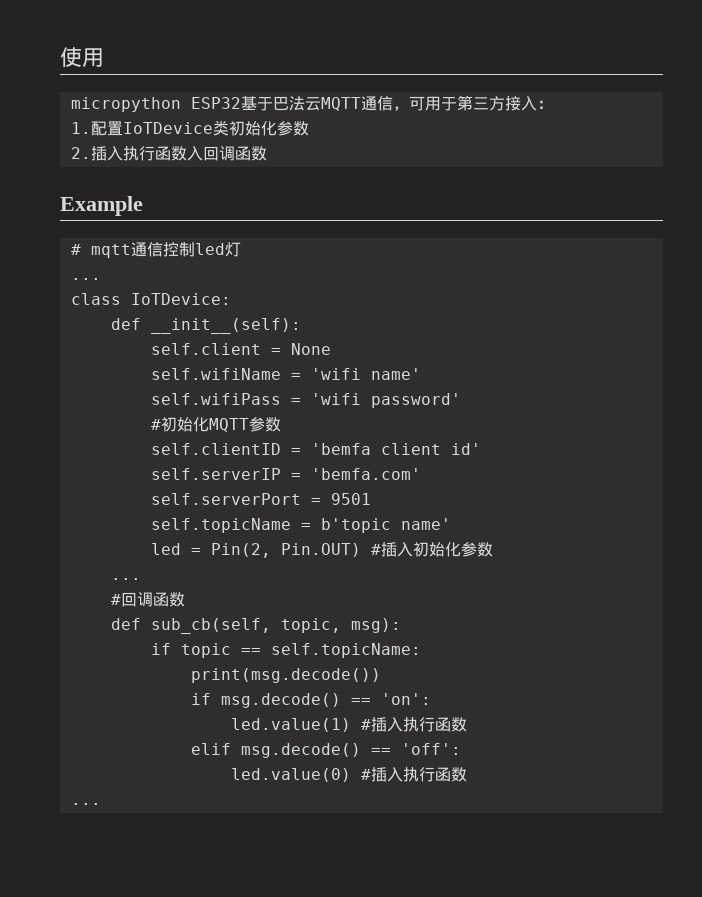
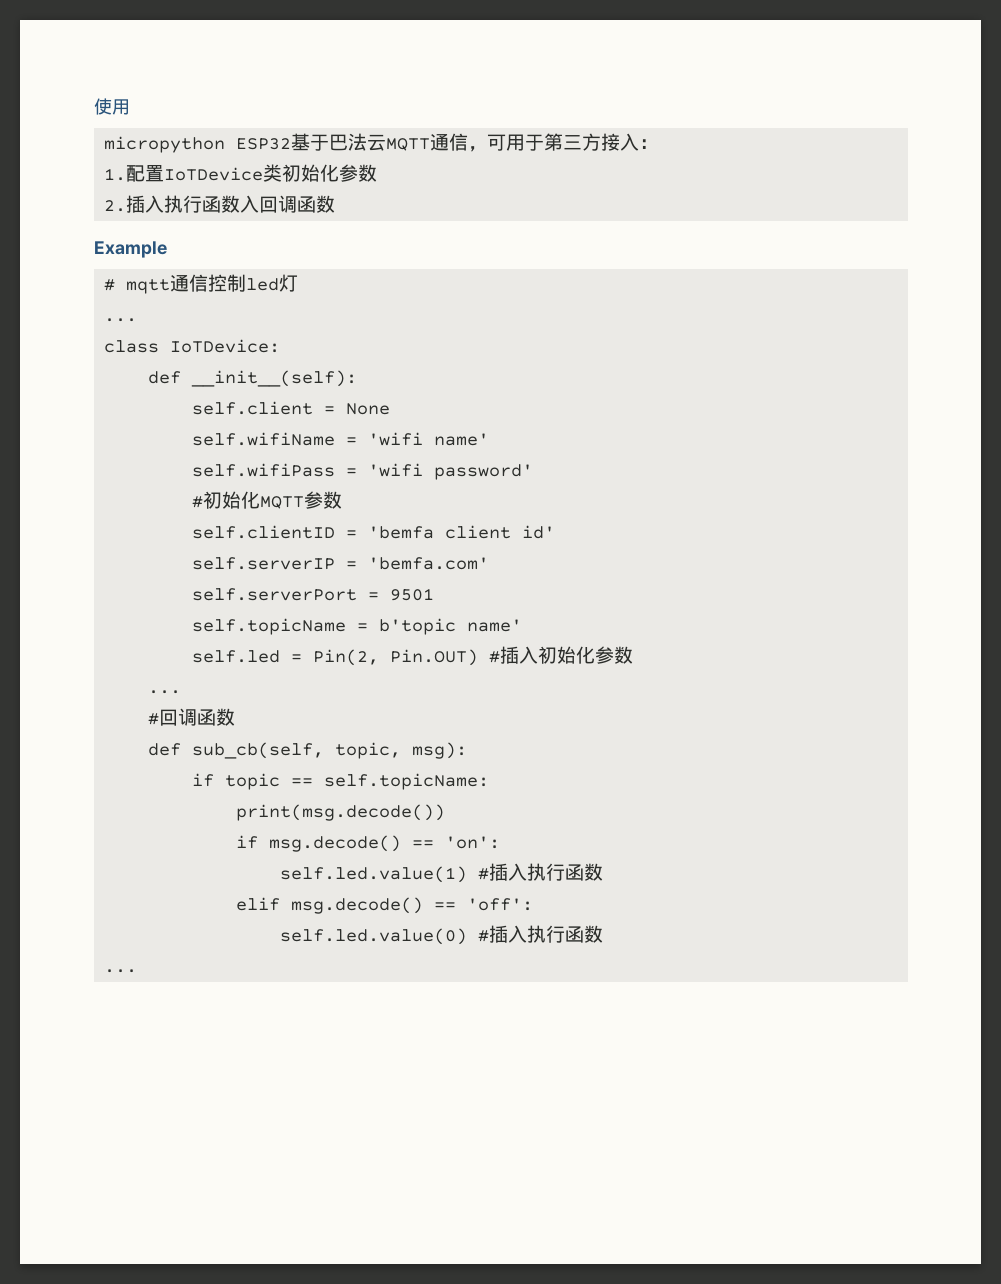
[150,543,181,555] led -> [191,650,280,663] self.led
[230,718,351,732] led.value(1) -> [279,866,467,883] self.led.value(1)
[230,768,351,782] led.value(0) -> [279,928,467,945] self.led.value(0)

